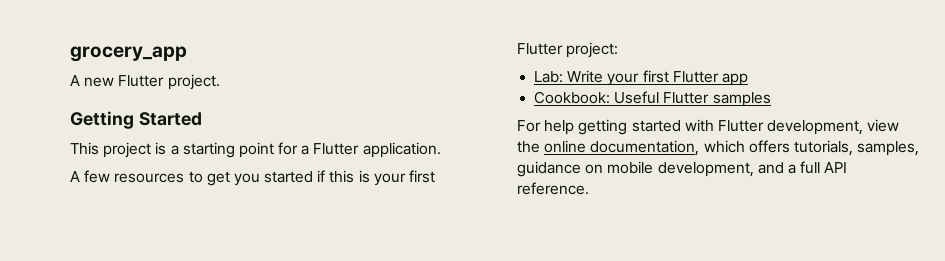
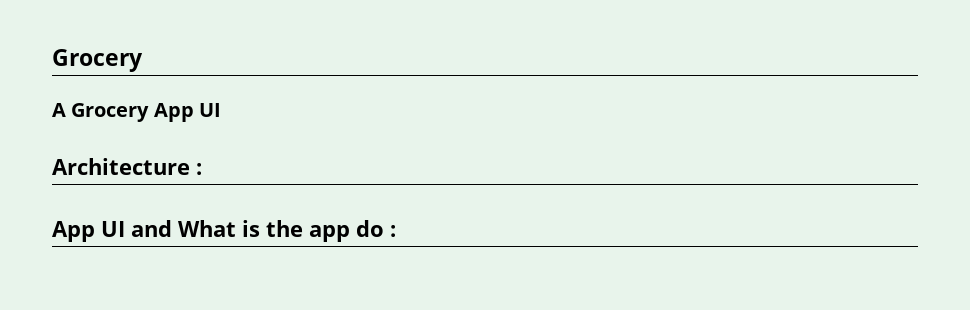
[70,46,187,62] [70,74,220,90] [70,111,202,129] [70,142,441,158] [70,170,436,186] [517,42,619,58] [534,70,748,86] [534,91,771,107] [517,119,900,135] [517,140,920,156] [517,161,848,177] [517,182,589,195] grocery_app // A new Flutter project. // Getting Started // This project is a starting point for a Flutter application. // A few resources to get you started if this is your first Flutter project: // Lab: Write your first Flutter app // Cookbook: Useful Flutter samples // For help getting started with Flutter development, view the online documentation, which offers tutorials, samples, guidance on mobile development, and a full API reference. -> [52,49,143,72] [52,103,221,122] [52,158,202,175] [52,220,396,242] Grocery // A Grocery App UI // Architecture : // App UI and What is the app do :

